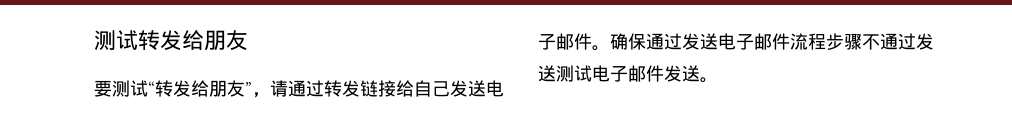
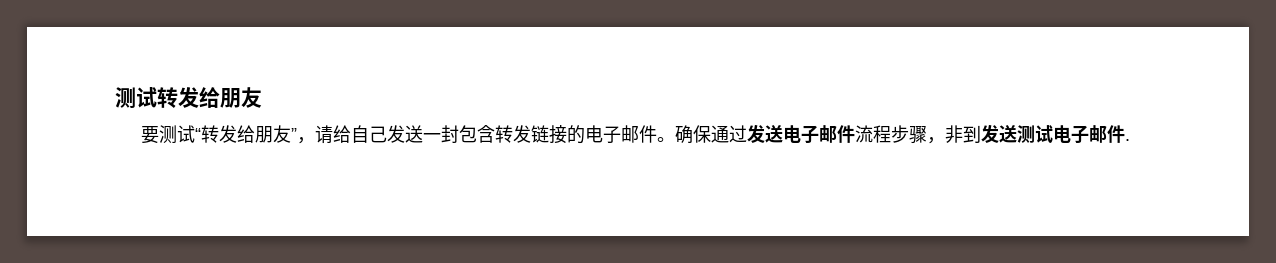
[288,80,486,97] 通过转发链接给自己发送 -> [332,125,585,144] 给自己发送一封包含转发链接的
[862,33,916,50] 不通过 -> [926,125,981,144] ，非到
[664,65,718,83] 发送。 -> [1124,139,1130,141] .

